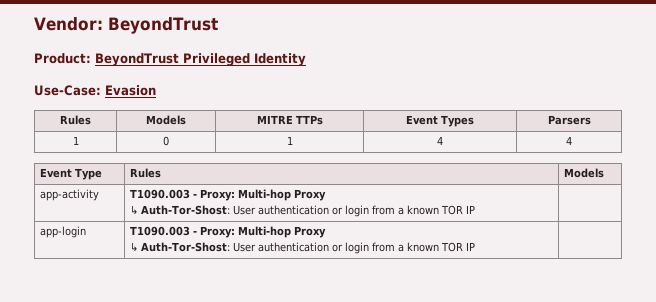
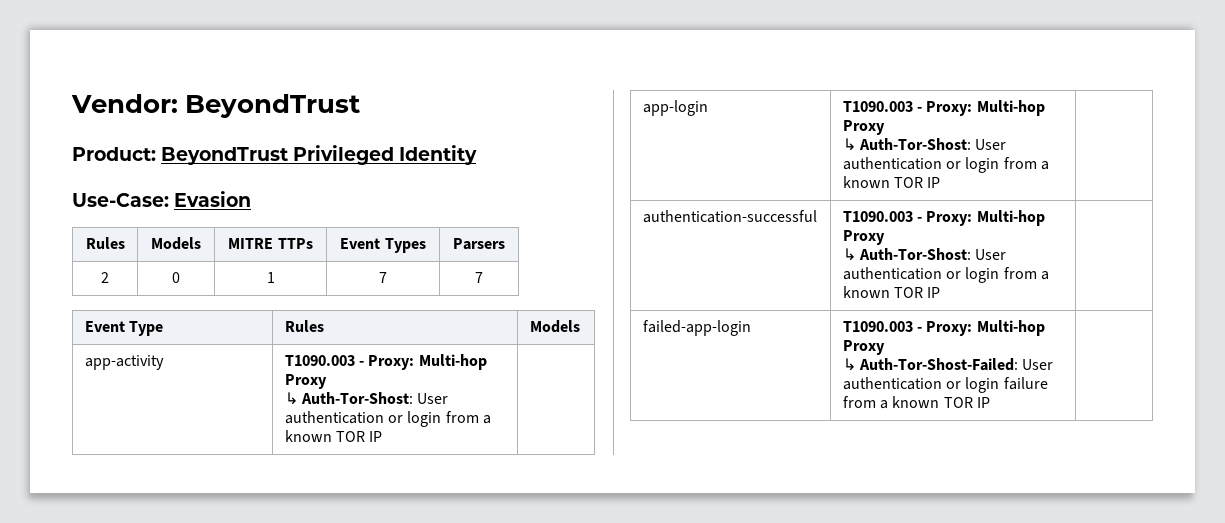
[72,136,79,145] 1 -> [101,272,109,283] 2
[437,136,443,145] [566,136,572,145] 4 | 4 -> [379,272,387,283] [475,272,483,283] 7 | 7
(476, 246) none -> [642,210,817,223] [842,210,1045,226] [842,230,885,245] [842,248,1007,261] [842,267,1050,283] [842,286,941,298] [642,320,751,336] [842,320,1045,336] [842,340,885,355] [842,358,1054,371] [842,377,1048,393] [842,396,991,409] // authentication-successful | T1090.003 - Proxy: Multi-hop Proxy // ↳ Auth-Tor-Shost: User authentication or login from a known TOR IP | // failed-app-login | T1090.003 - Proxy: Multi-hop Proxy // ↳ Auth-Tor-Shost-Failed: User authentication or login failure from a known TOR IP |

